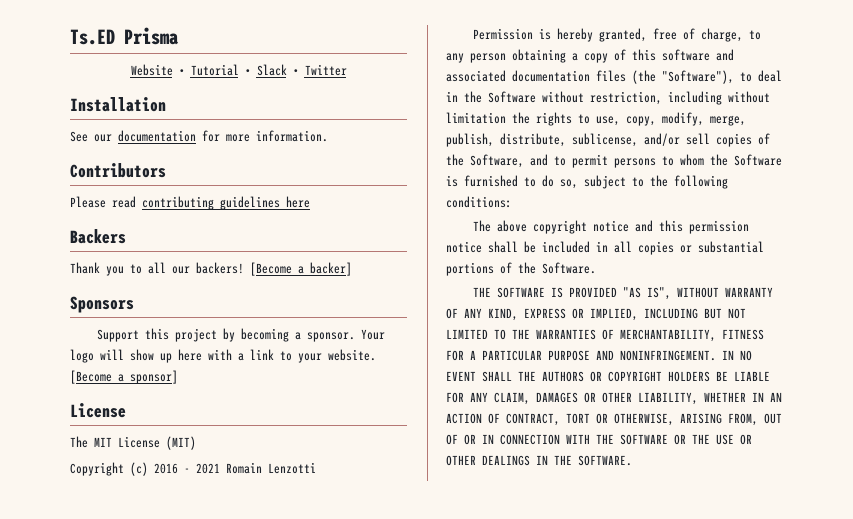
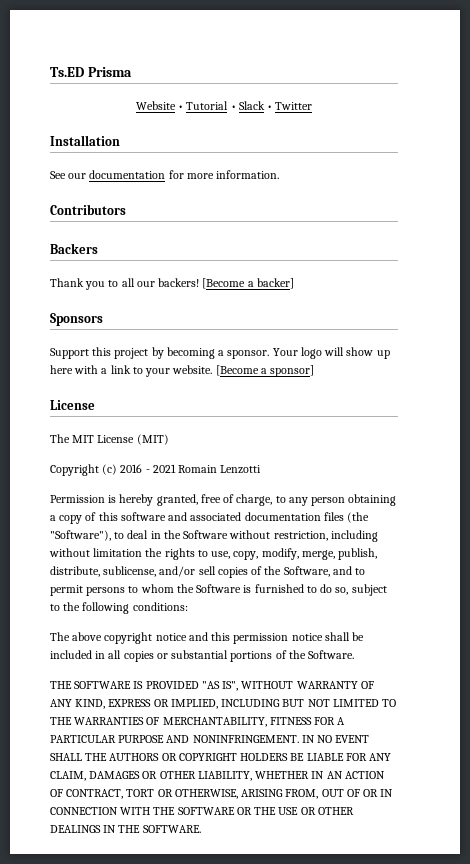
[70,196,310,210] // Please read contributing guidelines here -> (126, 209) none

